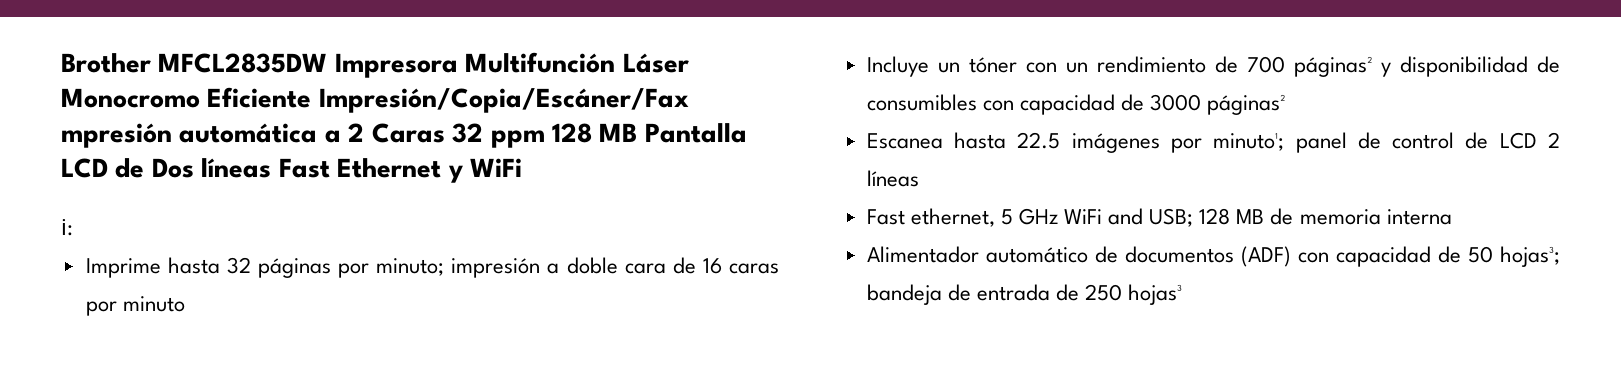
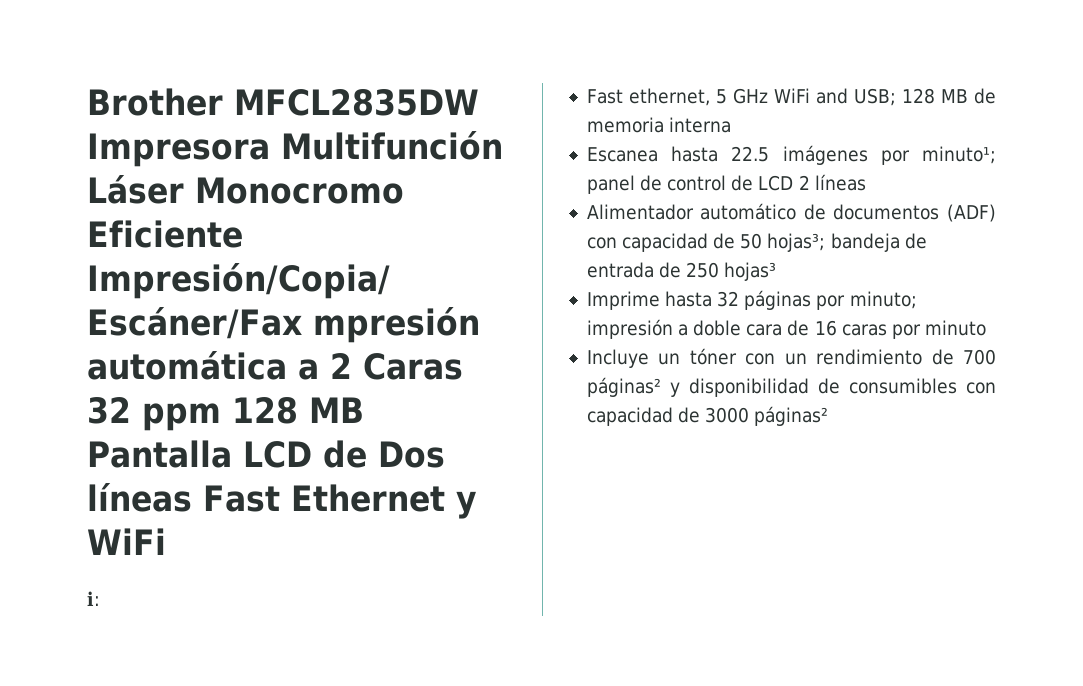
(73, 227) none -> [586,88,996,106] [586,117,732,133] [586,145,996,165] [586,174,866,194] [586,203,997,222] [586,233,927,252] [586,262,777,281] // Fast ethernet, 5 GHz WiFi and USB; 128 MB de memoria interna // Escanea hasta 22.5 imágenes por minuto¹; panel de control de LCD 2 líneas // Alimentador automático de documentos (ADF) con capacidad de 50 hojas³; bandeja de entrada de 250 hojas³
[866,132,1560,153] [866,170,919,187] [866,208,1452,227] [866,246,1560,267] [866,284,1183,305] // Escanea hasta 22.5 imágenes por minuto¹; panel de control de LCD 2 líneas // Fast ethernet, 5 GHz WiFi and USB; 128 MB de memoria interna // Alimentador automático de documentos (ADF) con capacidad de 50 hojas³; bandeja de entrada de 250 hojas³ -> (829, 416) none

